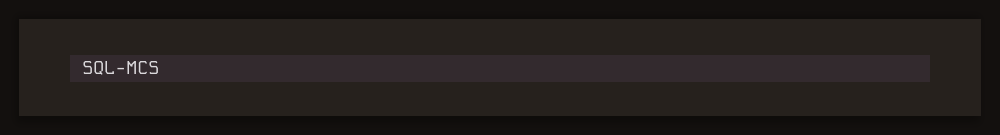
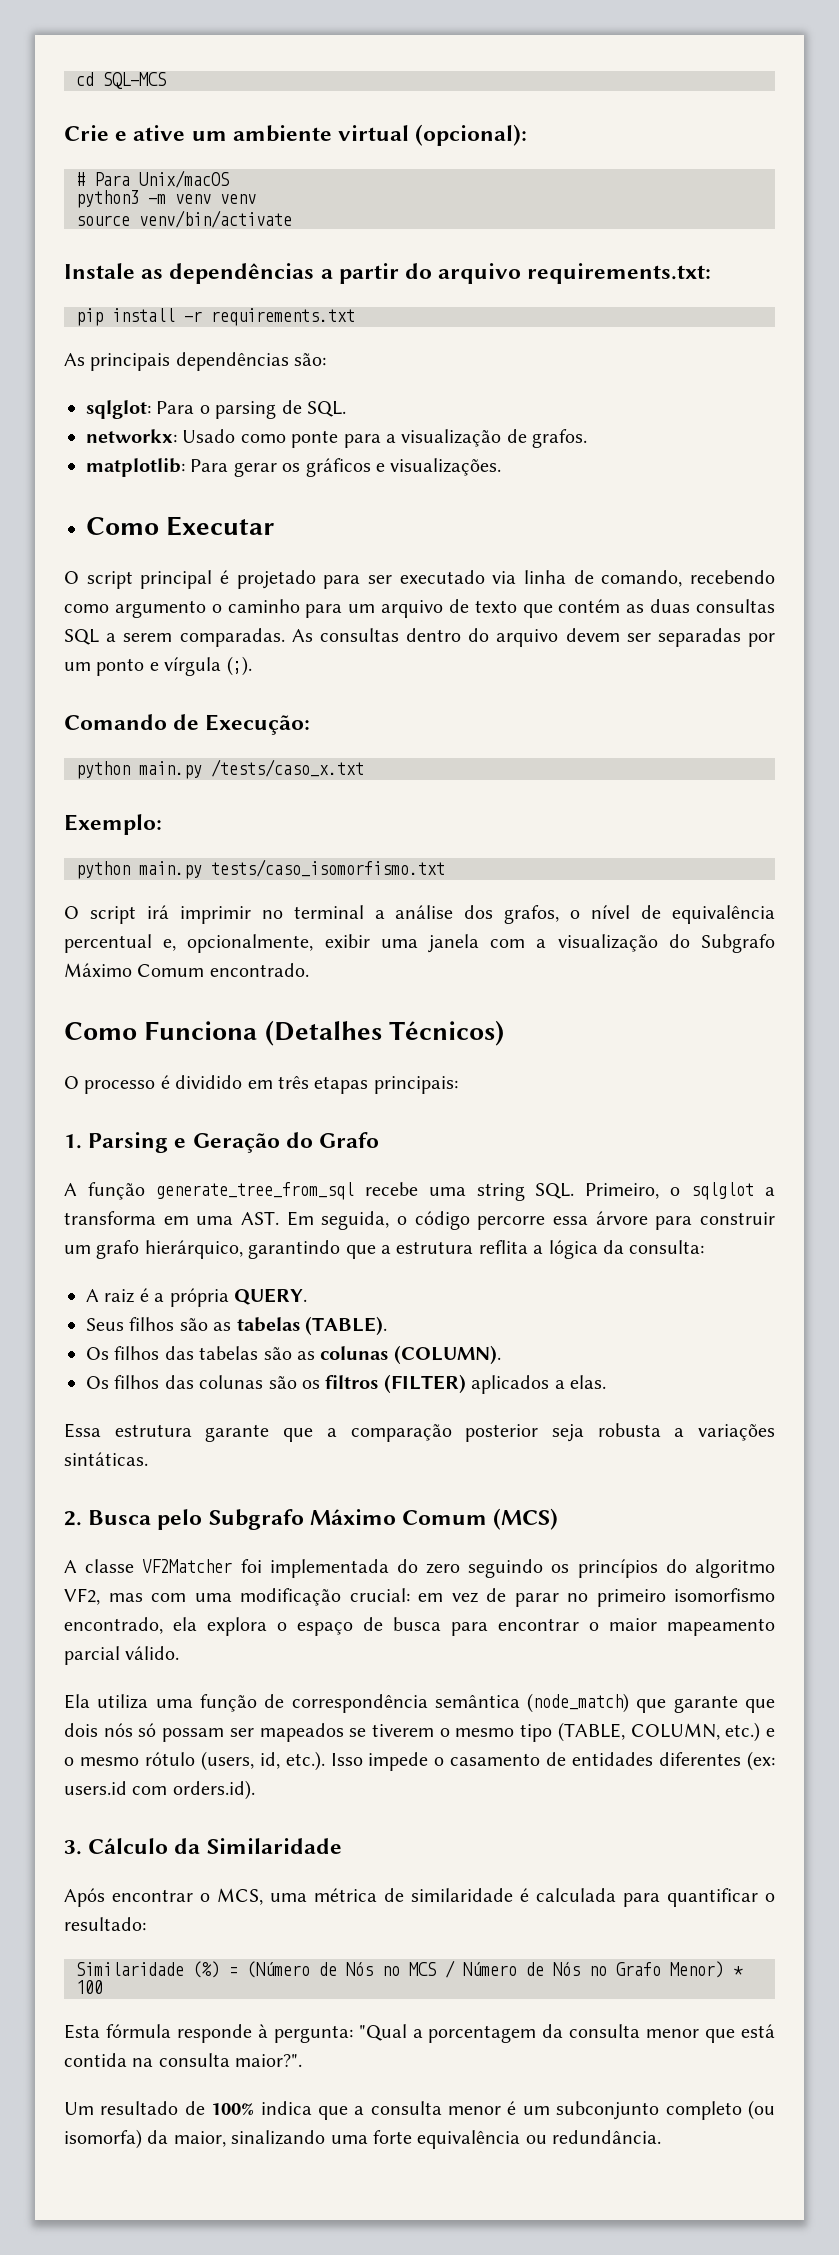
(82, 68) none -> [76,72,94,86] cd
(159, 68) none -> [64,124,528,146] [76,170,229,188] [76,190,256,208] [76,210,292,228] [64,263,712,284] [76,308,355,326] [64,352,327,371] [86,400,346,419] [86,429,588,448] [86,458,502,477] [86,516,275,536] [64,570,775,589] [64,599,775,618] [64,628,775,647] [64,656,252,676] [64,714,311,735] [76,759,364,779] [64,814,162,835] [76,859,445,879] [64,905,775,924] [64,934,775,953] [64,963,309,977] [64,1020,504,1046] [64,1075,458,1094] [64,1132,380,1153] [64,1182,775,1201] [64,1211,775,1230] [64,1240,705,1259] [86,1288,307,1307] [86,1316,387,1336] [86,1345,501,1365] [86,1374,606,1394] [64,1423,776,1442] [64,1452,148,1466] [64,1508,559,1530] [64,1559,775,1578] [64,1588,775,1607] [64,1617,775,1636] [64,1646,180,1665] [64,1693,775,1713] [64,1722,775,1742] [64,1751,775,1771] [64,1780,255,1800] [64,1838,342,1855] [64,1888,775,1907] [64,1917,146,1931] [76,1960,743,1978] [76,1980,103,1994] [64,2024,775,2043] [64,2053,303,2067] [64,2100,775,2120] [64,2129,662,2149] // Crie e ative um ambiente virtual (opcional): // # Para Unix/macOS // python3 -m venv venv // source venv/bin/activate // Instale as dependências a partir do arquivo requirements.txt: // pip install -r requirements.txt // As principais dependências são: // sqlglot: Para o parsing de SQL. // networkx: Usado como ponte para a visualização de grafos. // matplotlib: Para gerar os gráficos e visualizações. // Como Executar // O script principal é projetado para ser executado via linha de comando, recebendo como argumento o caminho para um arquivo de texto que contém as duas consultas SQL a serem comparadas. As consultas dentro do arquivo devem ser separadas por um ponto e vírgula (;). // Comando de Execução: // python main.py /tests/caso_x.txt // Exemplo: // python main.py tests/caso_isomorfismo.txt // O script irá imprimir no terminal a análise dos grafos, o nível de equivalência percentual e, opcionalmente, exibir uma janela com a visualização do Subgrafo Máximo Comum encontrado. // Como Funciona (Detalhes Técnicos) // O processo é dividido em três etapas principais: // 1. Parsing e Geração do Grafo // A função generate_tree_from_sql recebe uma string SQL. Primeiro, o sqlglot a transforma em uma AST. Em seguida, o código percorre essa árvore para construir um grafo hierárquico, garantindo que a estrutura reflita a lógica da consulta: // A raiz é a própria QUERY. // Seus filhos são as tabelas (TABLE). // Os filhos das tabelas são as colunas (COLUMN). // Os filhos das colunas são os filtros (FILTER) aplicados a elas. // Essa estrutura garante que a comparação posterior seja robusta a variações sintáticas. // 2. Busca pelo Subgrafo Máximo Comum (MCS) // A classe VF2Matcher foi implementada do zero seguindo os princípios do algoritmo VF2, mas com uma modificação crucial: em vez de parar no primeiro isomorfismo encontrado, ela explora o espaço de busca para encontrar o maior mapeamento parcial válido. // Ela utiliza uma função de correspondência semântica (node_match) que garante que dois nós só possam ser mapeados se tiverem o mesmo tipo (TABLE, COLUMN, etc.) e o mesmo rótulo (users, id, etc.). Isso impede o casamento de entidades diferentes (ex: users.id com orders.id). // 3. Cálculo da Similaridade // Após encontrar o MCS, uma métrica de similaridade é calculada para quantificar o resultado: // Similaridade (%) = (Número de Nós no MCS / Número de Nós no Grafo Menor) * 100 // Esta fórmula responde à pergunta: "Qual a porcentagem da consulta menor que está contida na consulta maior?". // Um resultado de 100% indica que a consulta menor é um subconjunto completo (ou isomorfa) da maior, sinalizando uma forte equivalência ou redundância.

